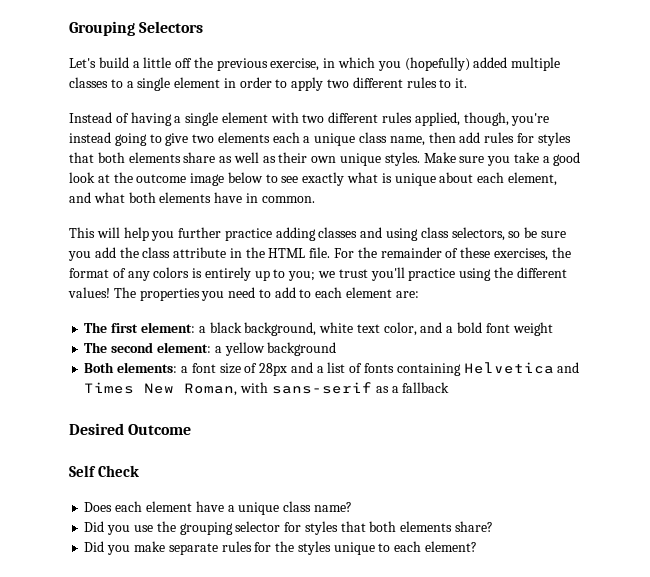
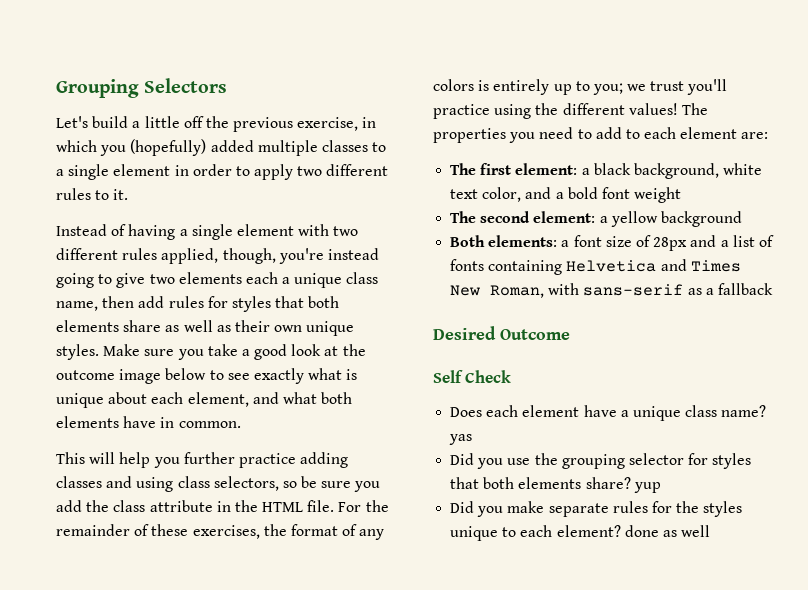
(352, 507) none -> [449,434,473,445] yas
(493, 526) none -> [633,482,661,493] yup
(477, 546) none -> [624,525,711,537] done as well

